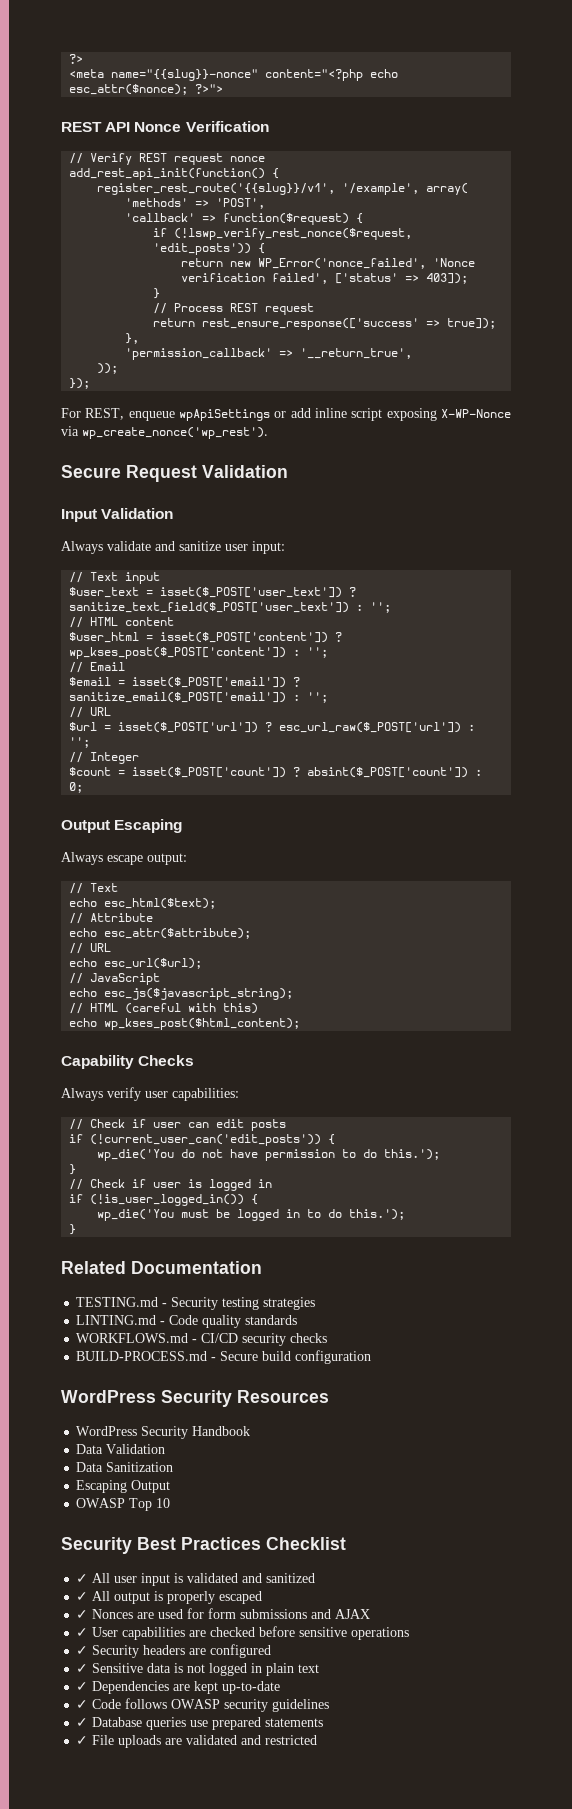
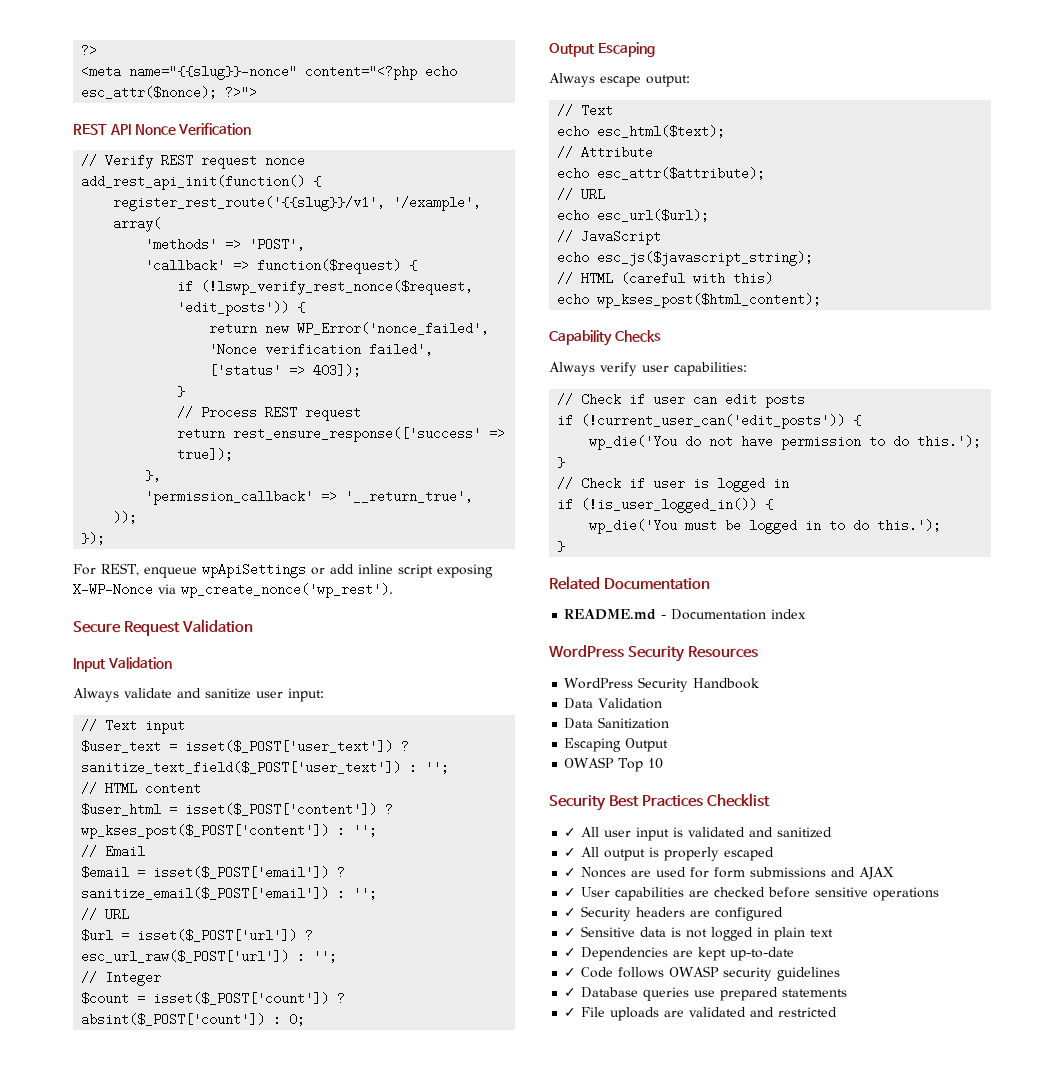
[76,1297,316,1310] [76,1315,298,1328] [76,1333,328,1346] [76,1350,372,1364] TESTING.md - Security testing strategies // LINTING.md - Code quality standards // WORKFLOWS.md - CI/CD security checks // BUILD-PROCESS.md - Secure build configuration -> [564,609,807,620] README.md - Documentation index

